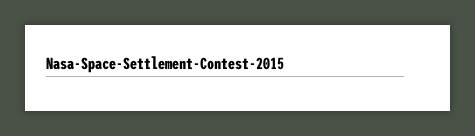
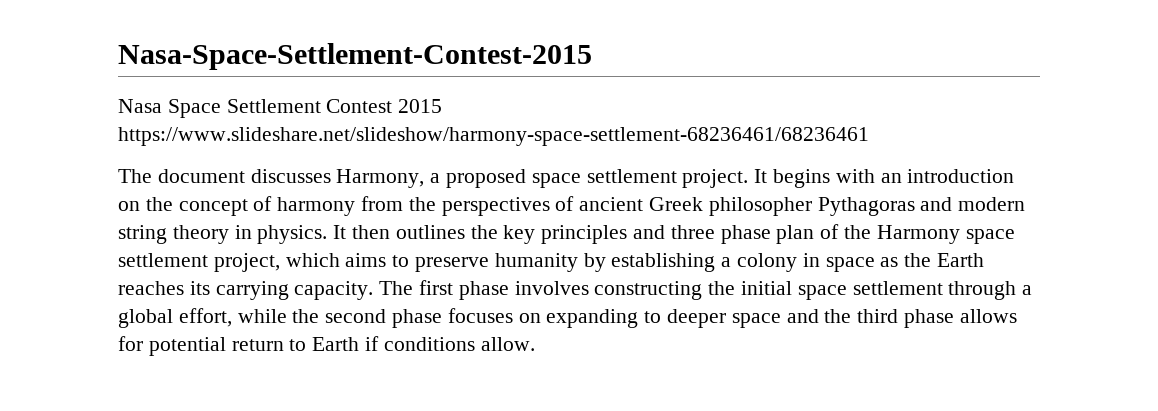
(284, 64) none -> [118,99,443,118] [118,127,869,146] [118,169,1015,188] [118,196,1026,216] [118,224,1015,244] [118,253,985,272] [118,280,1033,300] [118,308,1017,328] [118,336,535,356] // Nasa Space Settlement Contest 2015 https://www.slideshare.net/slideshow/harmony-space-settlement-68236461/68236461 // The document discusses Harmony, a proposed space settlement project. It begins with an introduction on the concept of harmony from the perspectives of ancient Greek philosopher Pythagoras and modern string theory in physics. It then outlines the key principles and three phase plan of the Harmony space settlement project, which aims to preserve humanity by establishing a colony in space as the Earth reaches its carrying capacity. The first phase involves constructing the initial space settlement through a global effort, while the second phase focuses on expanding to deeper space and the third phase allows for potential return to Earth if conditions allow.

